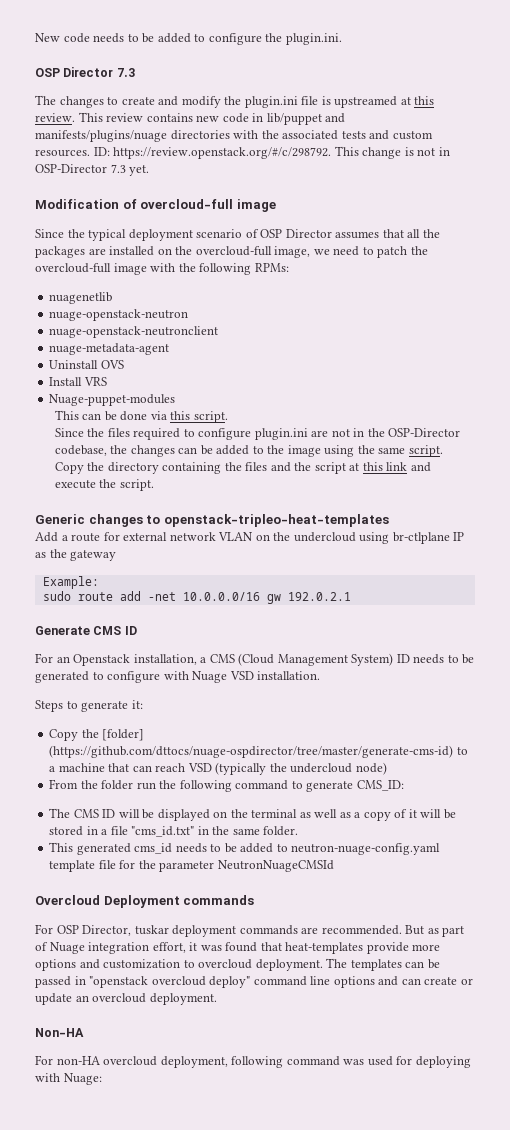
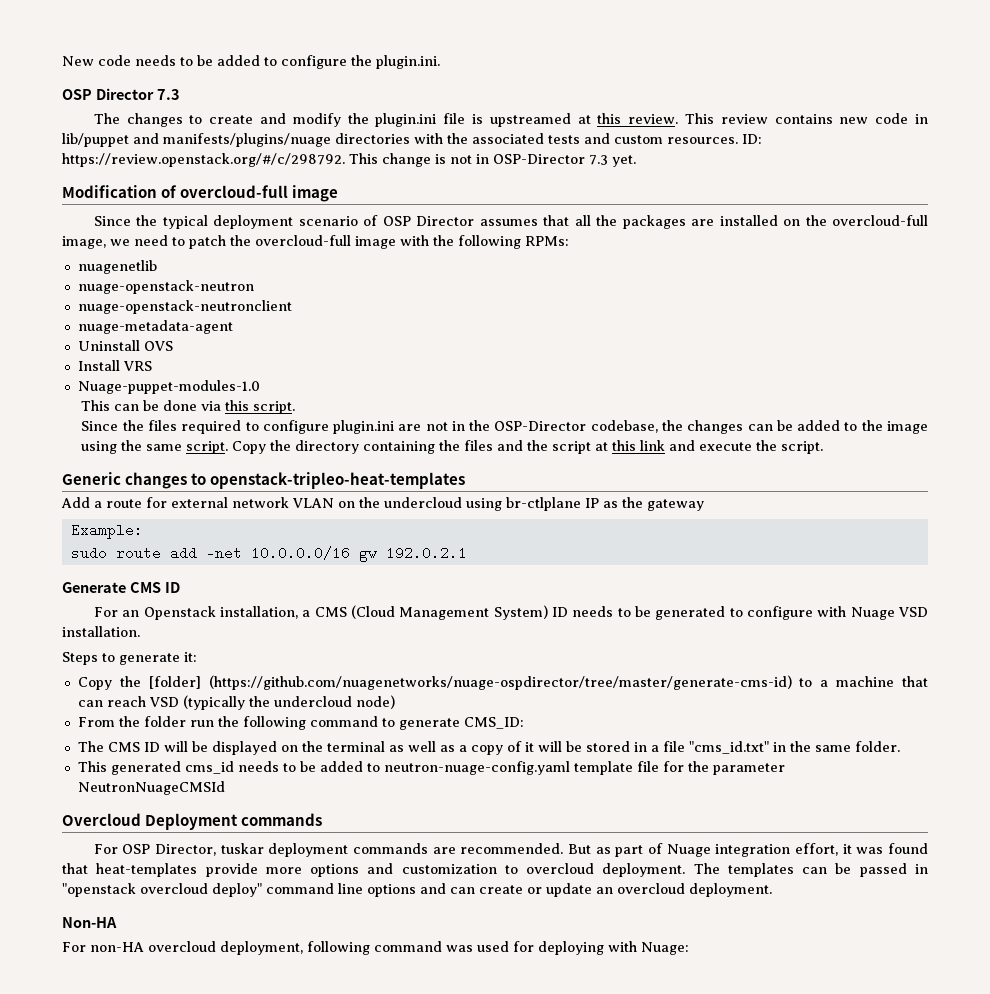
[49,394,176,406] Nuage-puppet-modules -> [77,380,260,394] Nuage-puppet-modules-1.0
[49,745,454,758] (https://github.com/dttocs/nuage-ospdirector/tree/master/generate-cms-id) -> [208,675,792,690] (https://github.com/nuagenetworks/nuage-ospdirector/tree/master/generate-cms-id)

